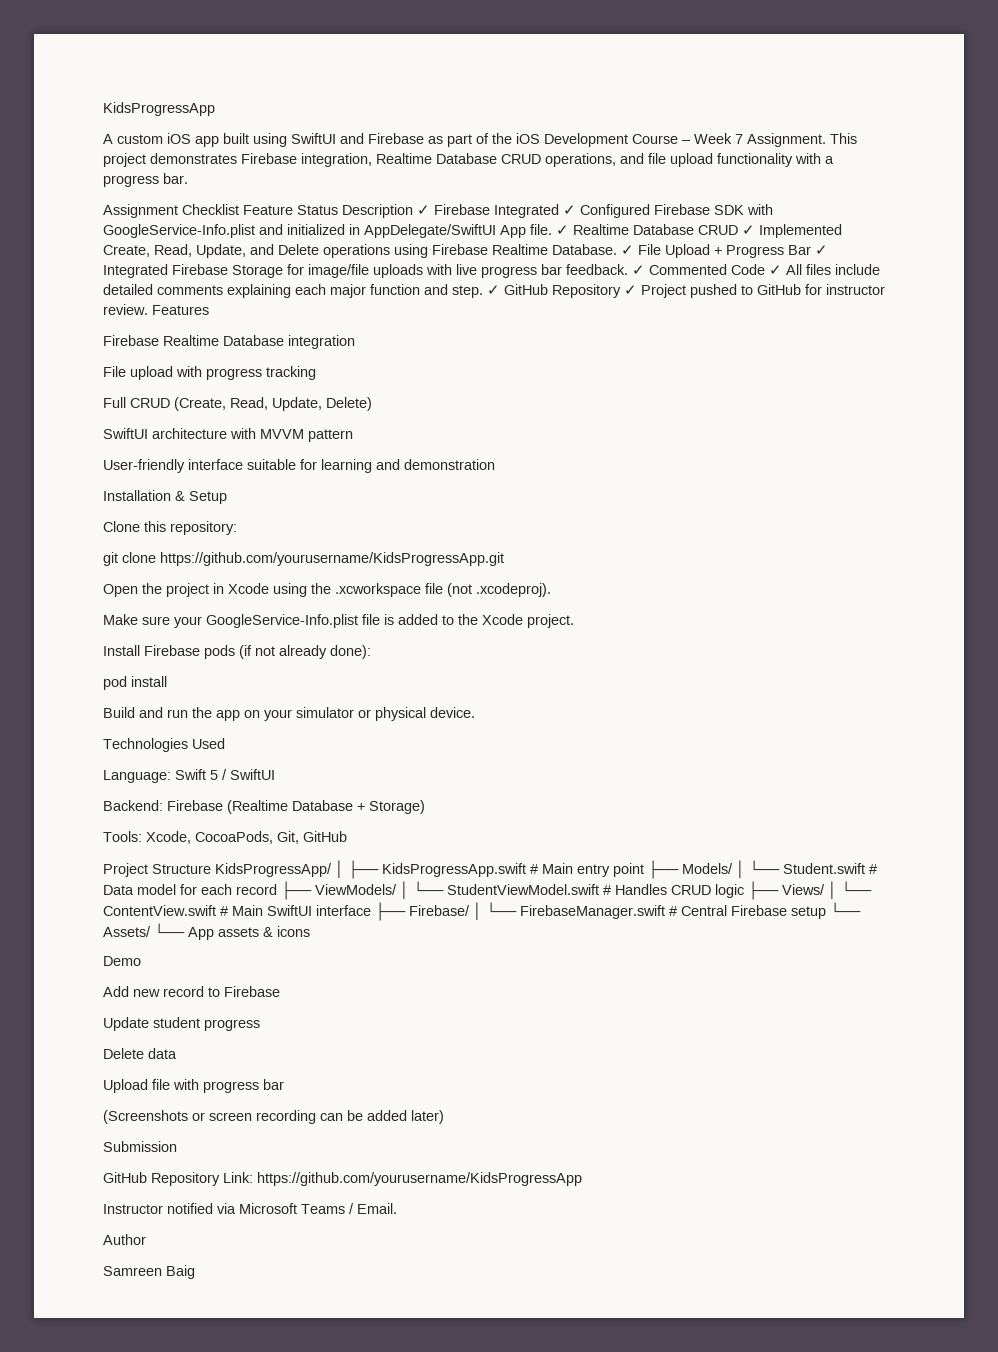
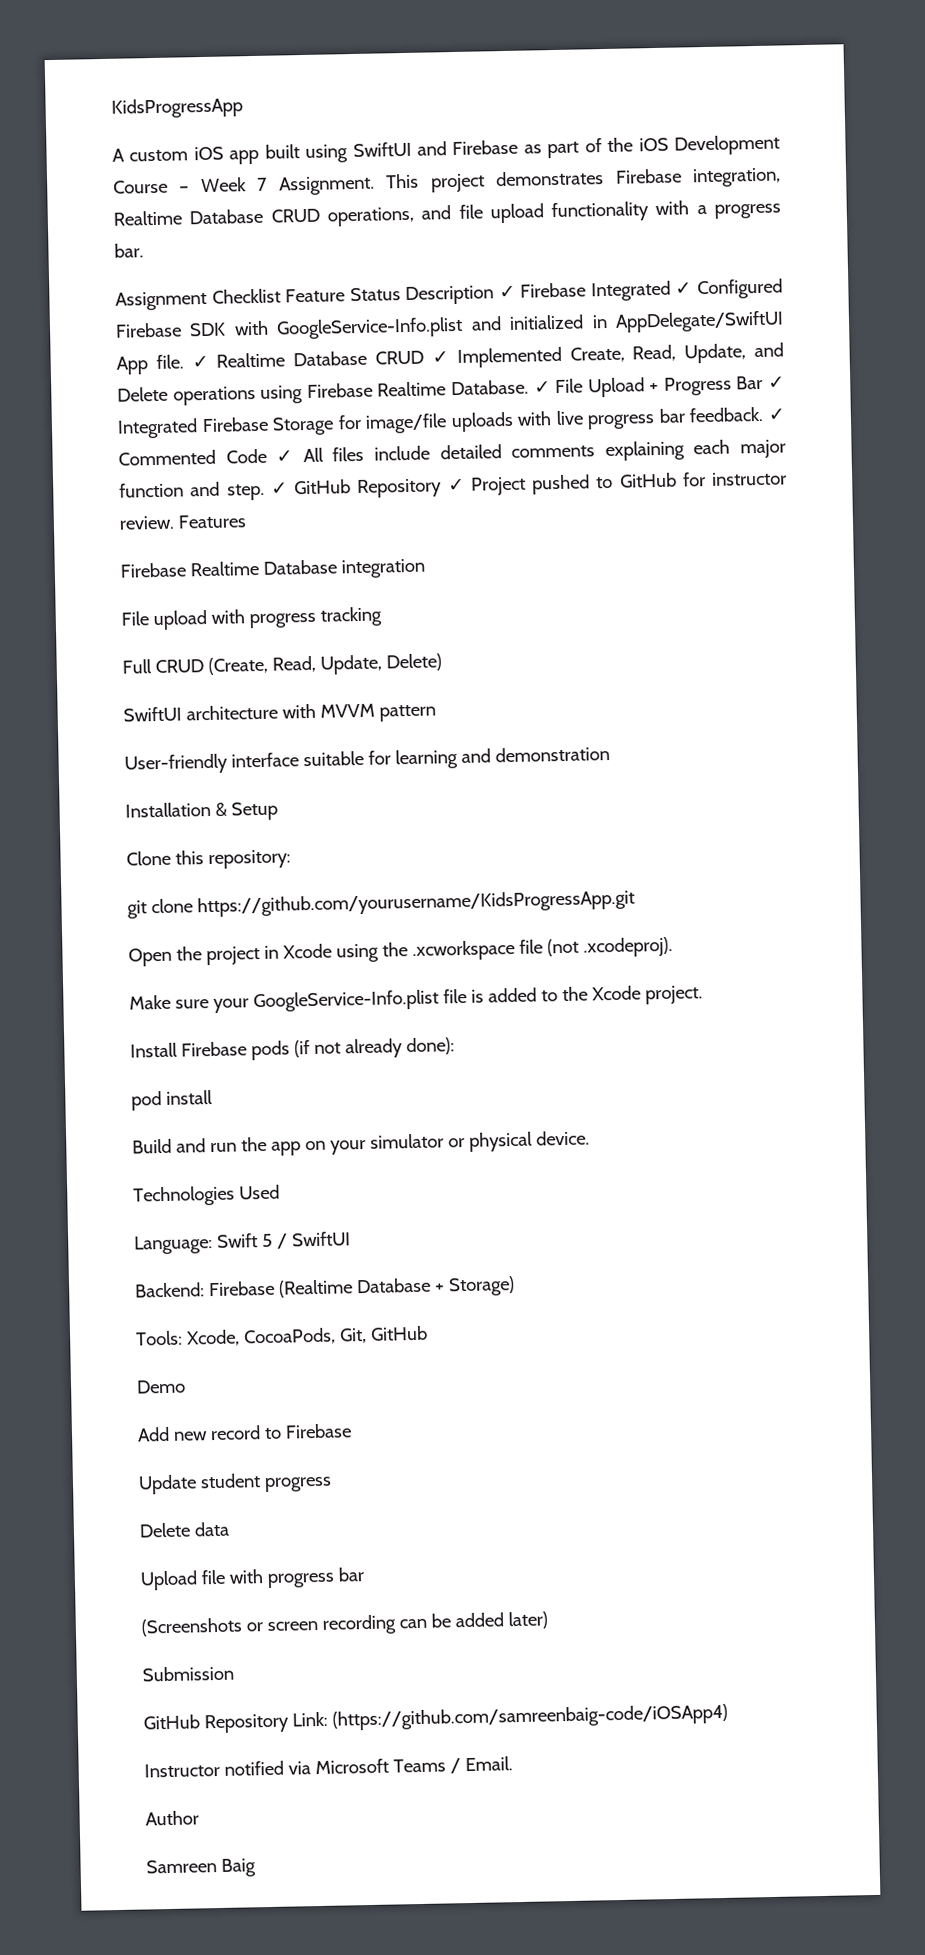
[103,860,877,879] [103,881,872,900] [103,902,861,921] [103,923,310,940] // Project Structure KidsProgressApp/ │ ├── KidsProgressApp.swift # Main entry point ├── Models/ │ └── Student.swift # Data model for each record ├── ViewModels/ │ └── StudentViewModel.swift # Handles CRUD logic ├── Views/ │ └── ContentView.swift # Main SwiftUI interface ├── Firebase/ │ └── FirebaseManager.swift # Central Firebase setup └── Assets/ └── App assets & icons -> (428, 1333) none
[257,1172,582,1186] https://github.com/yourusername/KidsProgressApp -> [331,1703,728,1731] (https://github.com/samreenbaig-code/iOSApp4)

